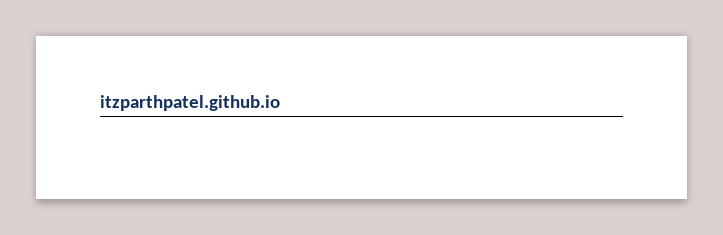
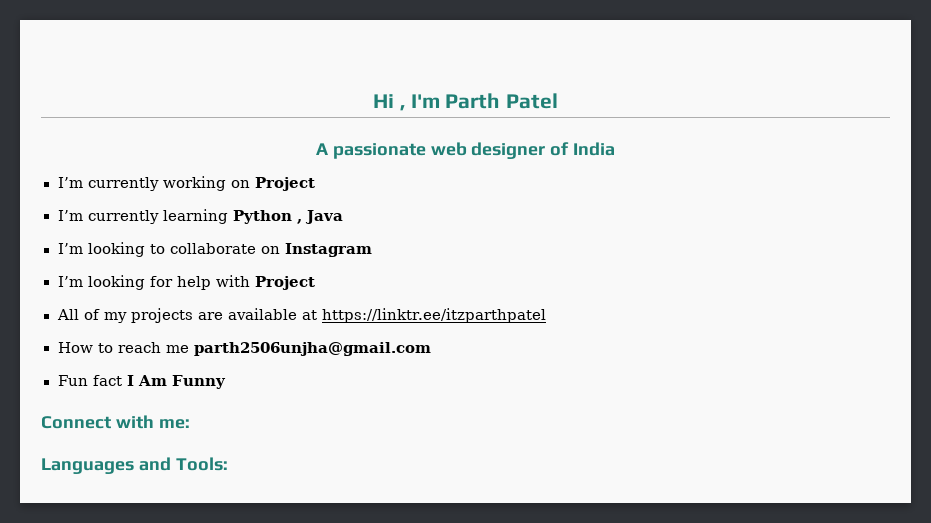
[100,95,280,111] itzparthpatel.github.io -> [373,93,558,111] [315,142,616,159] [57,176,315,191] [57,209,343,224] [57,242,372,257] [57,275,315,290] [56,308,547,323] [57,342,431,356] [57,375,226,389] [41,415,190,429] [41,457,228,474] Hi , I'm Parth Patel // A passionate web designer of India // I’m currently working on Project // I’m currently learning Python , Java // I’m looking to collaborate on Instagram // I’m looking for help with Project // All of my projects are available at https://linktr.ee/itzparthpatel // How to reach me parth2506unjha@gmail.com // Fun fact I Am Funny // Connect with me: // Languages and Tools:

